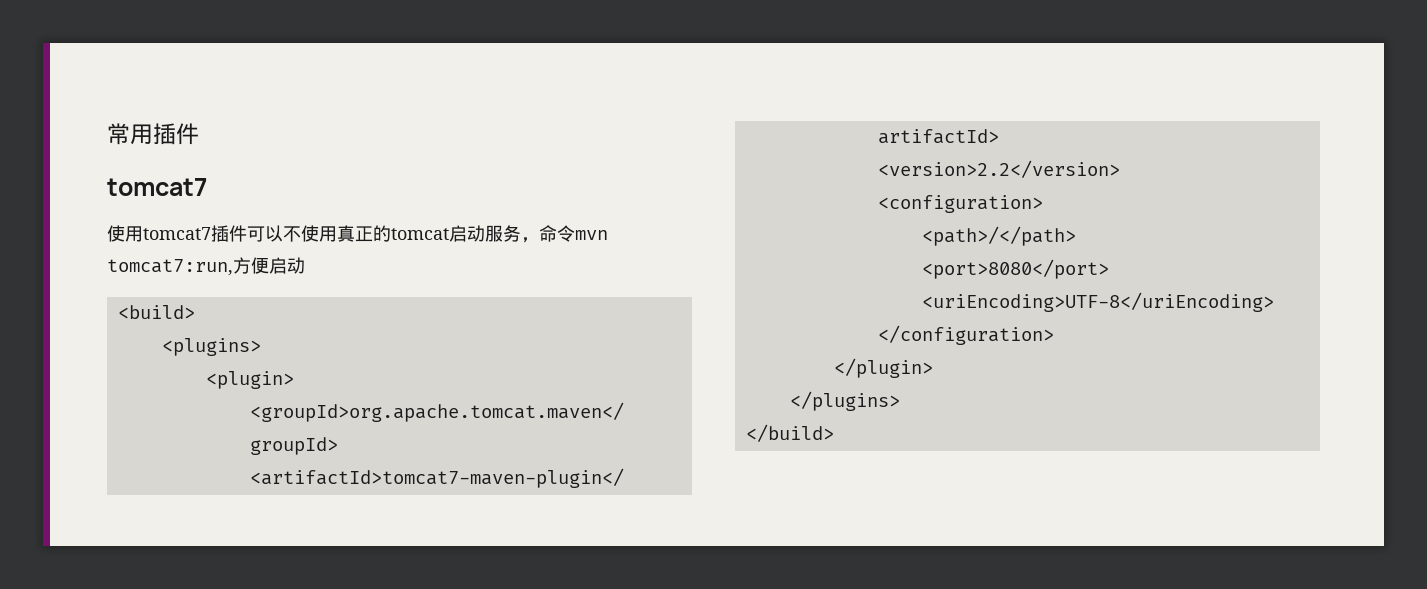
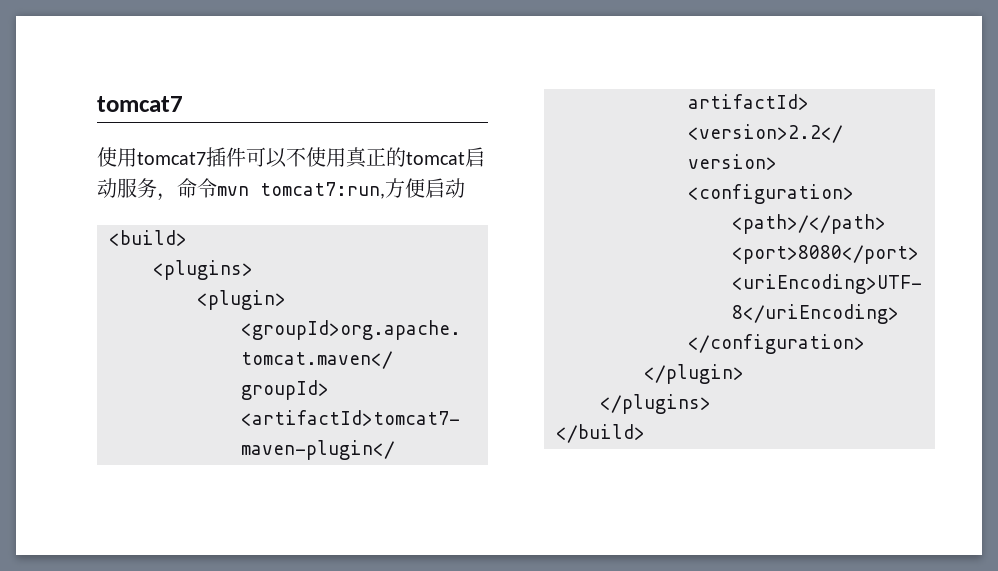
[107,123,199,145] 常用插件 // -> (97, 104) none

